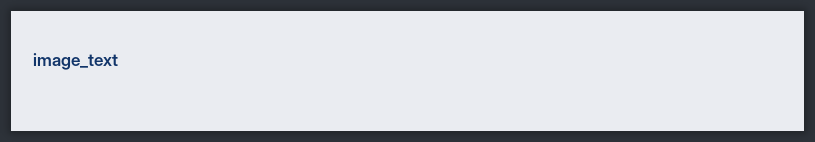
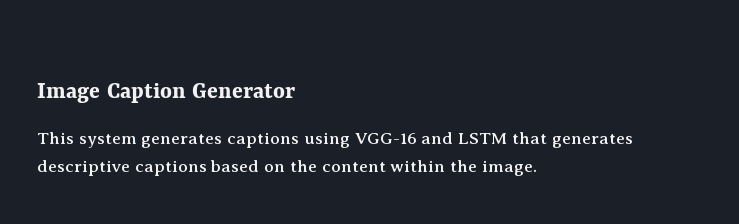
[33,53,118,70] image_text -> [37,83,296,103] [37,132,633,148] [37,160,537,176] Image Caption Generator // This system generates captions using VGG-16 and LSTM that generates descriptive captions based on the content within the image.

